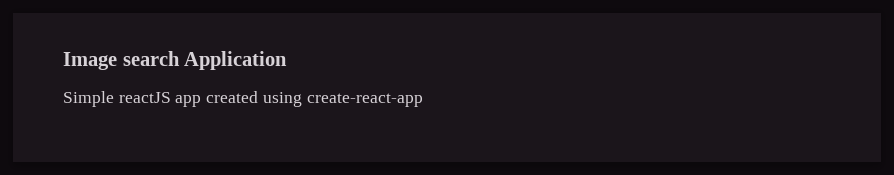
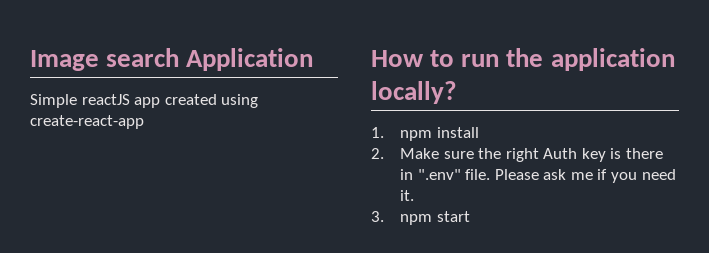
(423, 100) none -> [371,48,675,71] [371,81,457,104] [371,127,479,141] [371,148,664,162] [399,169,676,183] [399,190,414,201] [371,211,470,225] // How to run the application locally? // 1. npm install // 2. Make sure the right Auth key is there in ".env" file. Please ask me if you need it. // 3. npm start

